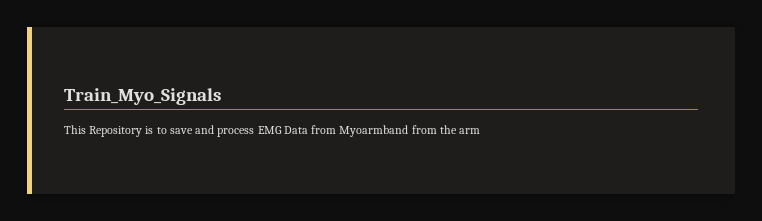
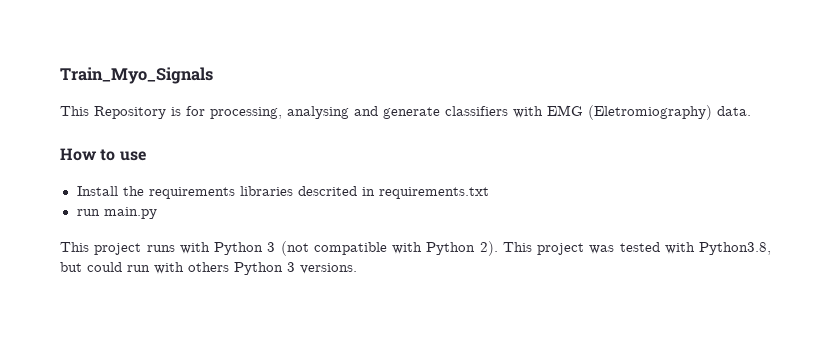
[156,125,481,137] to save and process EMG Data from Myoarmband from the arm -> [186,105,751,120] [60,148,146,161] [76,186,489,199] [76,207,157,219] [60,241,771,256] [60,262,357,275] for processing, analysing and generate classifiers with EMG (Eletromiography) data. // How to use // Install the requirements libraries descrited in requirements.txt // run main.py // This project runs with Python 3 (not compatible with Python 2). This project was tested with Python3.8, but could run with others Python 3 versions.

